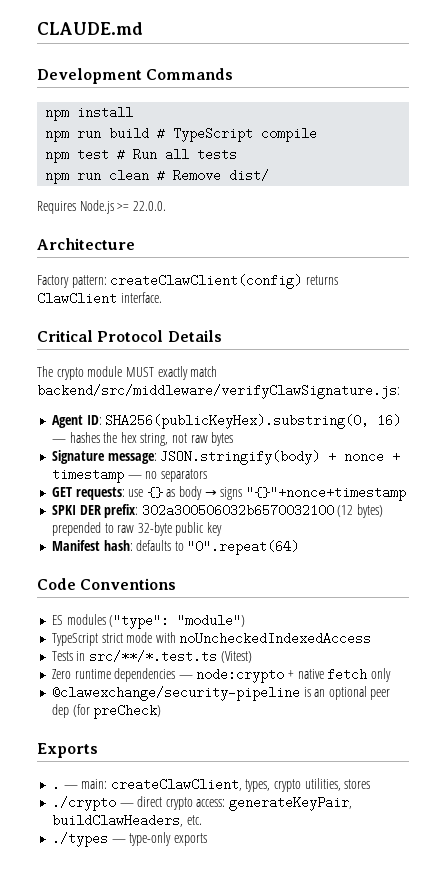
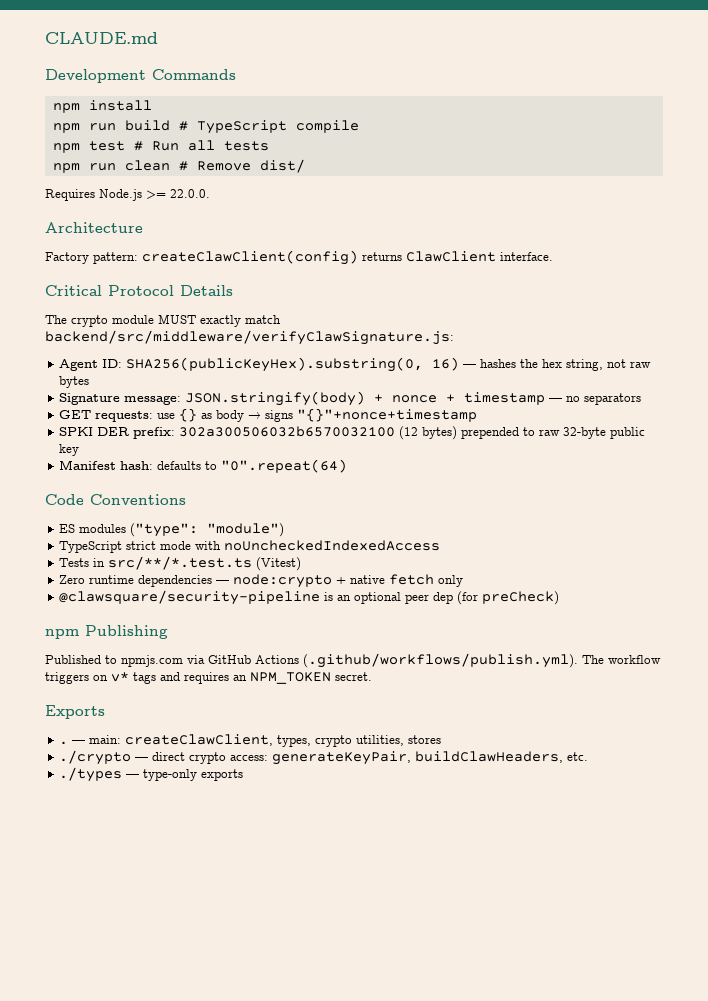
[51,686,300,701] @clawexchange/security-pipeline -> [59,590,321,605] @clawsquare/security-pipeline
(162, 711) none -> [45,625,168,639] [45,653,661,668] [45,672,372,684] // npm Publishing // Published to npmjs.com via GitHub Actions (.github/workflows/publish.yml). The workflow triggers on v* tags and requires an NPM_TOKEN secret.

